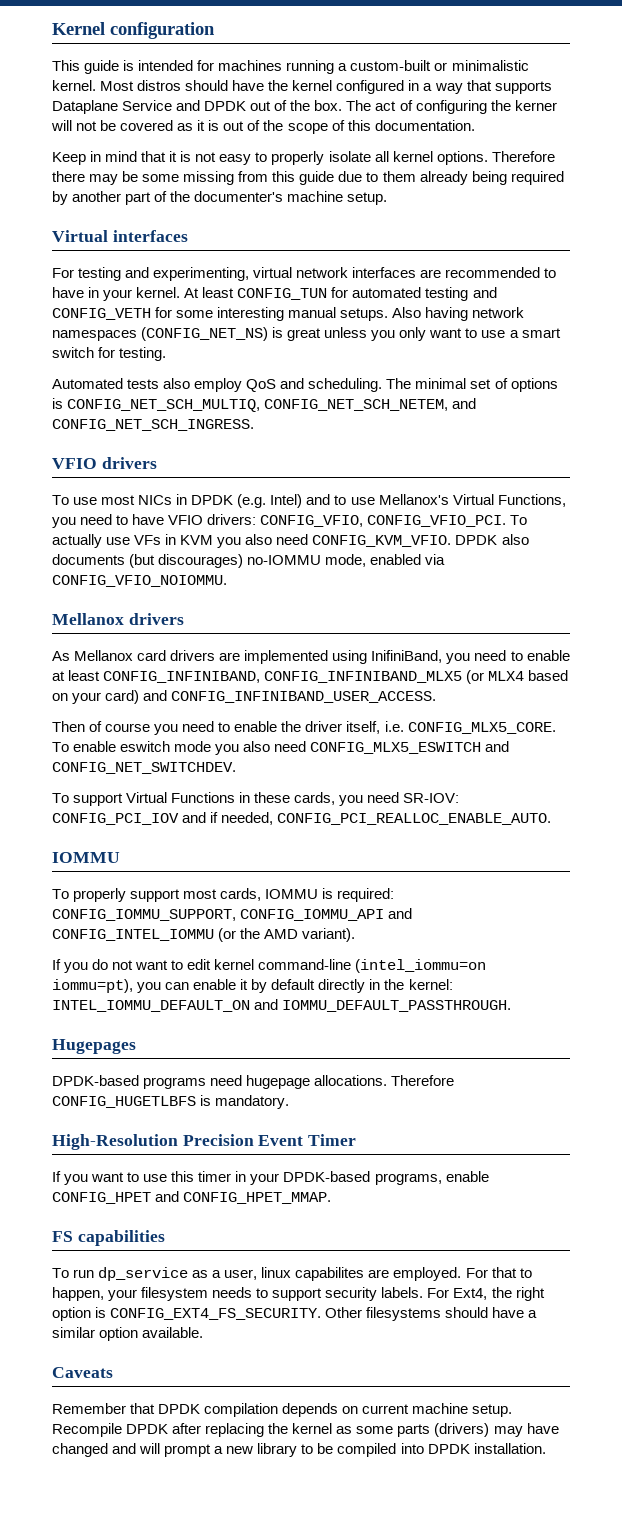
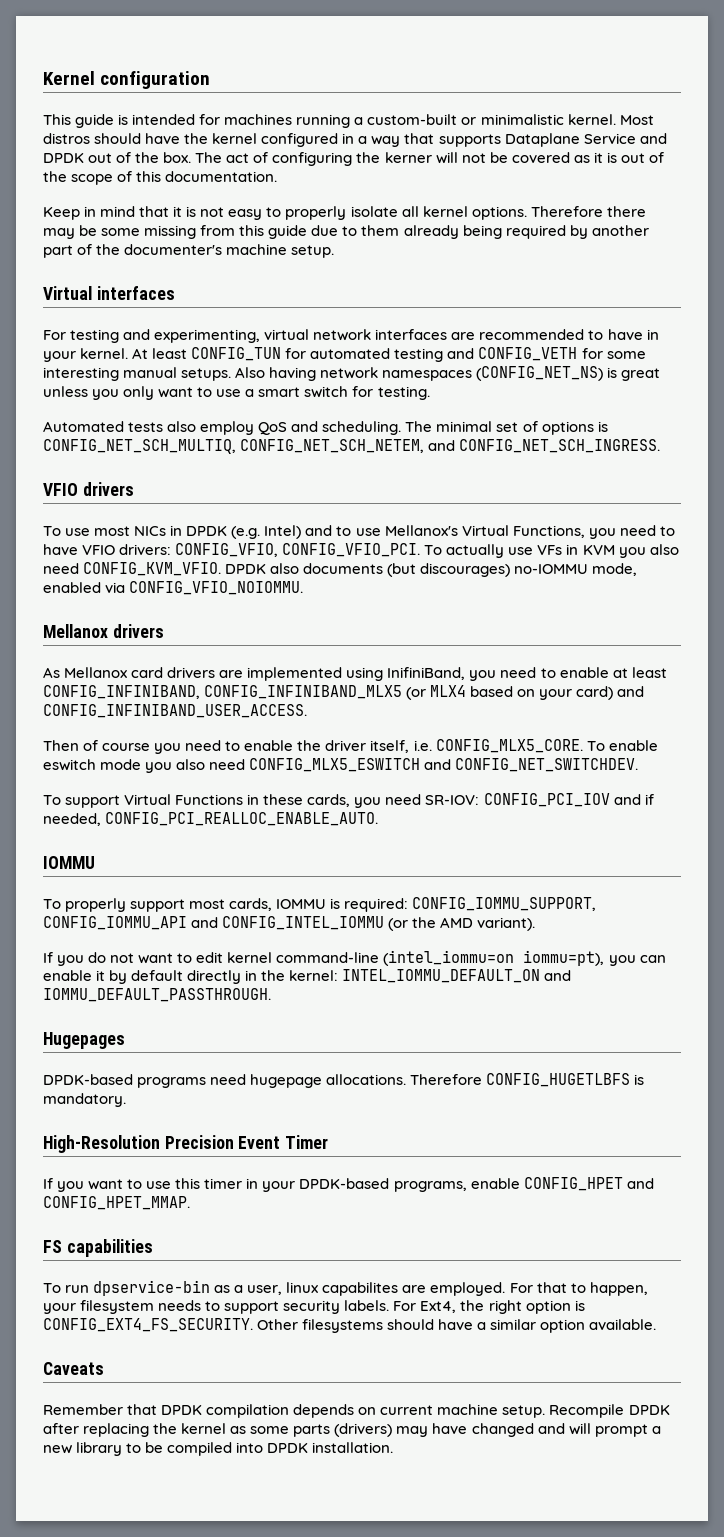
[98,1267,189,1281] dp_service -> [93,1280,211,1296] dpservice-bin

